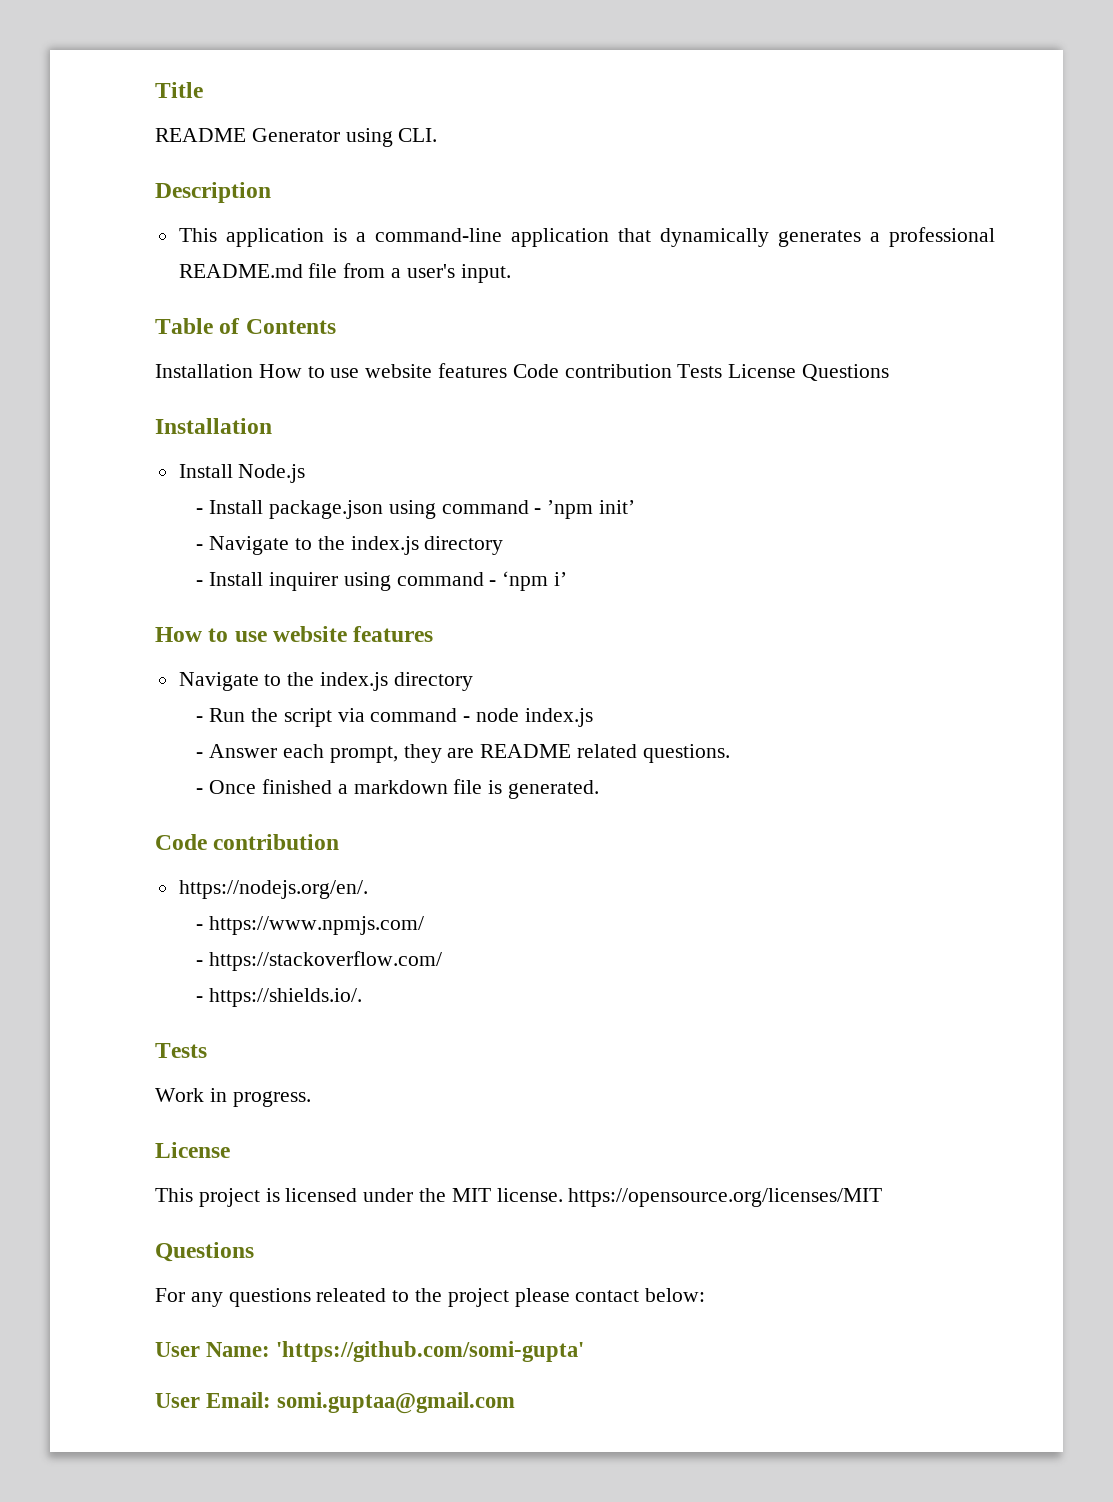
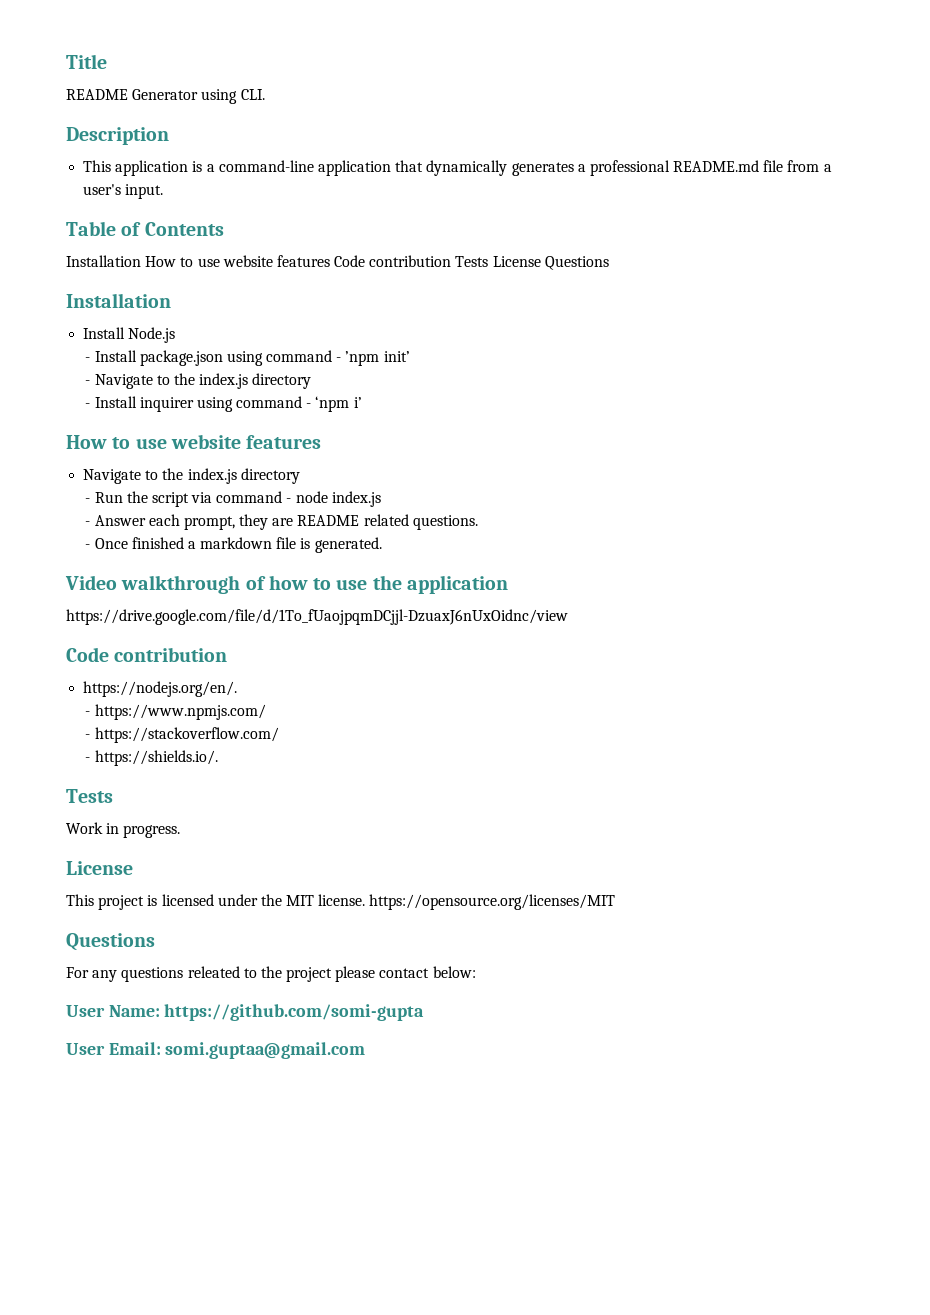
(599, 789) none -> [65,575,508,594] [66,609,568,625] // Video walkthrough of how to use the application // https://drive.google.com/file/d/1To_fUaojpqmDCjjl-DzuaxJ6nUxOidnc/view
[276,1341,585,1362] 'https://github.com/somi-gupta' -> [164,1004,425,1021] https://github.com/somi-gupta

